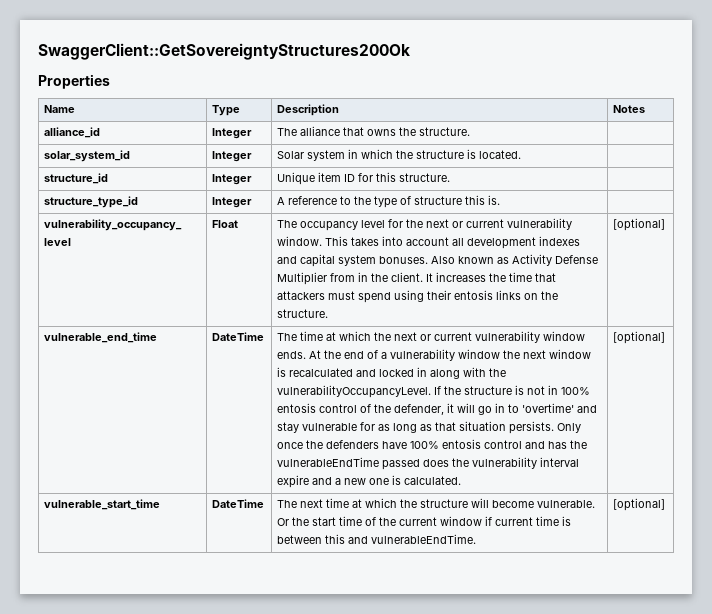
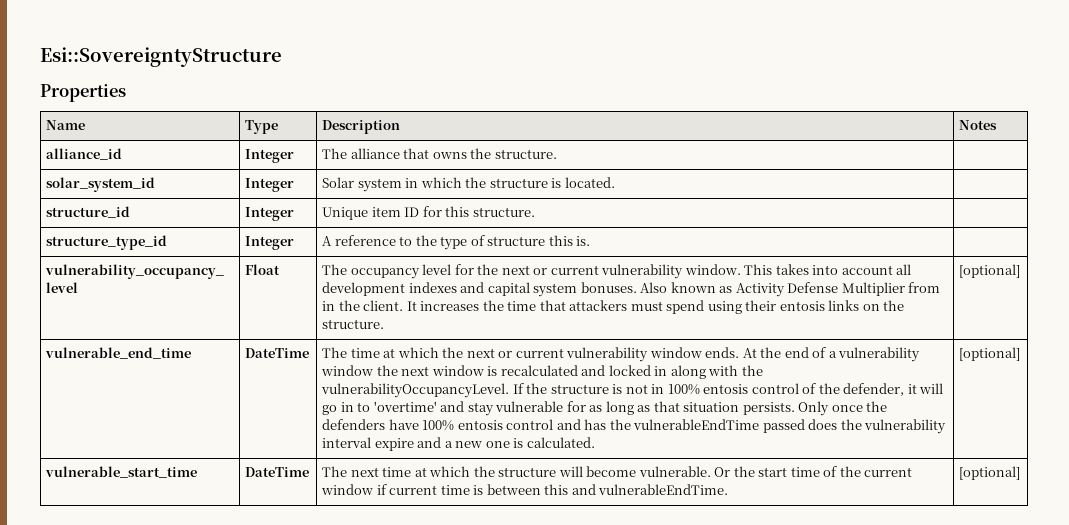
[38,43,410,60] SwaggerClient::GetSovereigntyStructures200Ok -> [40,47,282,67] Esi::SovereigntyStructure

